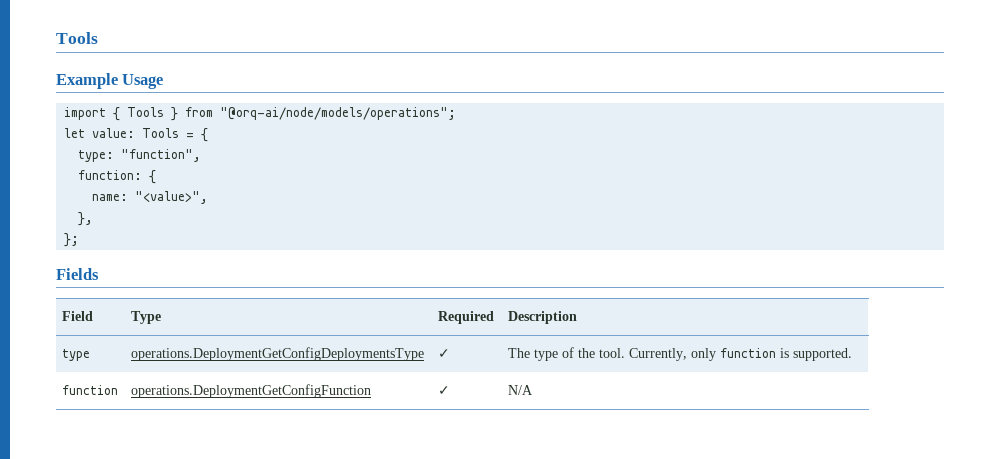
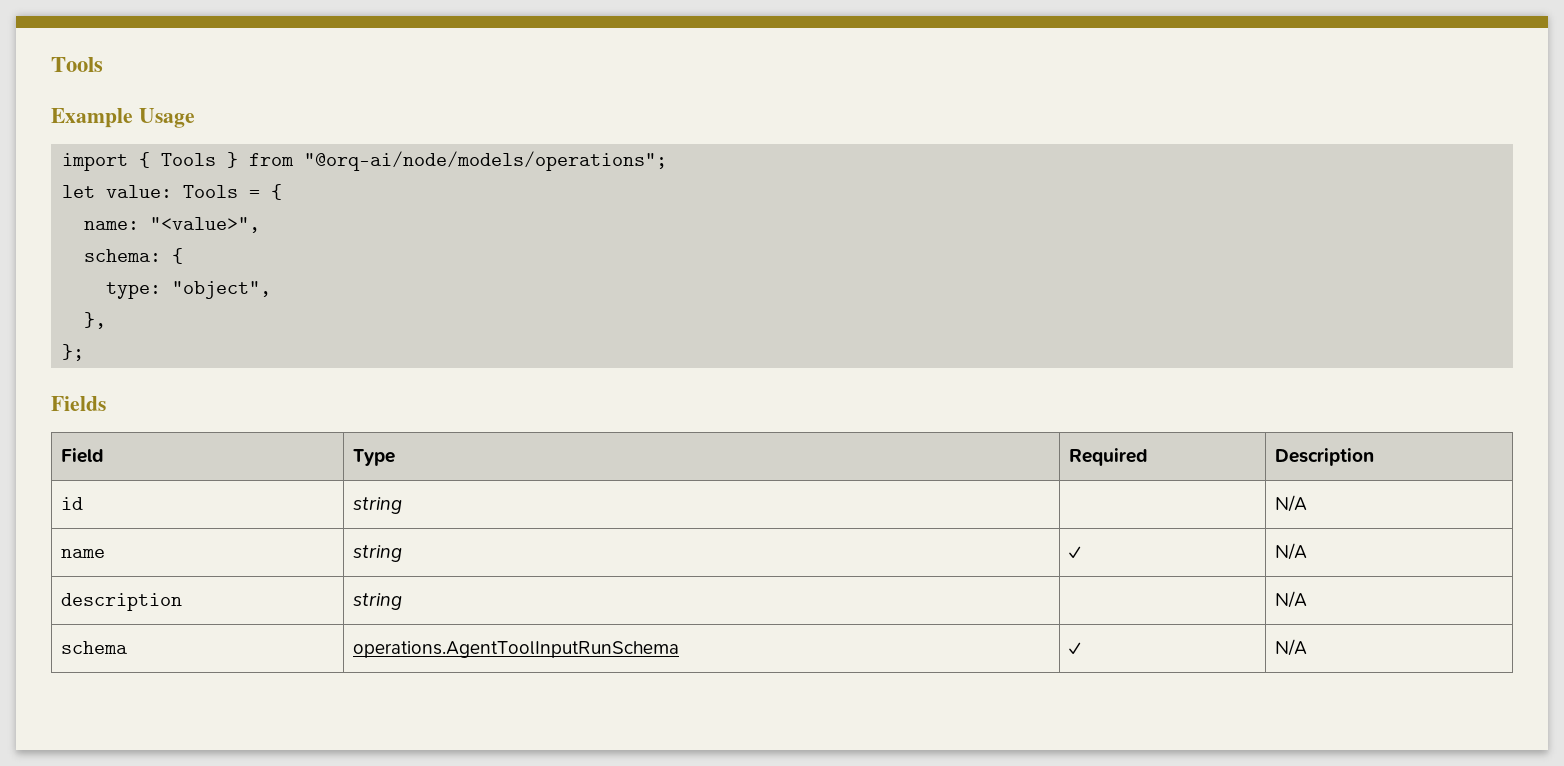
[78,149,202,162] [78,170,157,184] [92,191,209,204] type: "function", // function: { // name: "<value>", -> [84,217,261,233] [84,248,184,264] [106,281,272,299] name: "<value>", // schema: { // type: "object",
[62,349,91,361] [131,347,425,361] [438,349,451,358] [508,347,853,361] [62,385,119,395] [131,384,372,398] type | operations.DeploymentGetConfigDeploymentsType | ✓ | The type of the tool. Currently, only function is supported. // function | operations.DeploymentGetConfigFunction -> [60,497,83,510] [352,497,402,514] [1274,495,1307,512] [60,549,105,558] [352,545,402,562] [1068,546,1081,559] [1274,543,1307,560] [60,593,182,611] [352,593,402,610] [1274,591,1307,608] [60,641,127,654] [352,641,679,658] id | string | | N/A // name | string | ✓ | N/A // description | string | | N/A // schema | operations.AgentToolInputRunSchema

